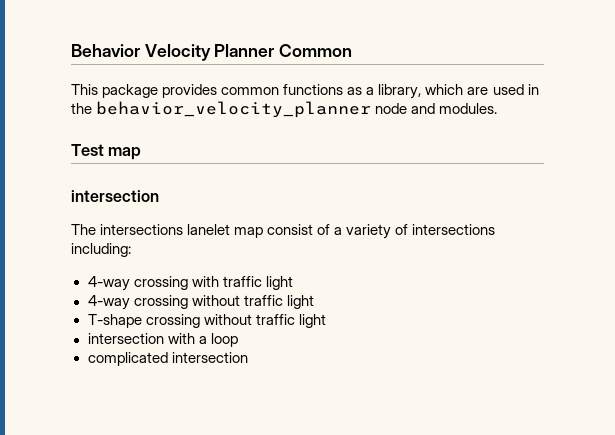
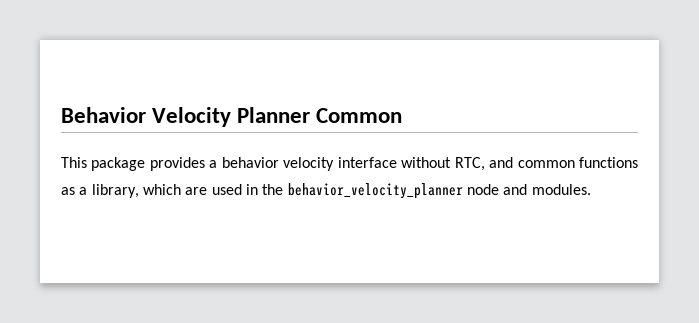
(218, 91) none -> [209,157,514,171] a behavior velocity interface without RTC, and
[71,144,142,160] [71,190,159,202] [71,224,496,239] [71,243,131,257] [87,276,293,291] [87,295,314,310] [87,314,326,328] [87,333,238,347] [87,352,248,366] // Test map // intersection // The intersections lanelet map consist of a variety of intersections including: // 4-way crossing with traffic light // 4-way crossing without traffic light // T-shape crossing without traffic light // intersection with a loop // complicated intersection -> (591, 189) none

